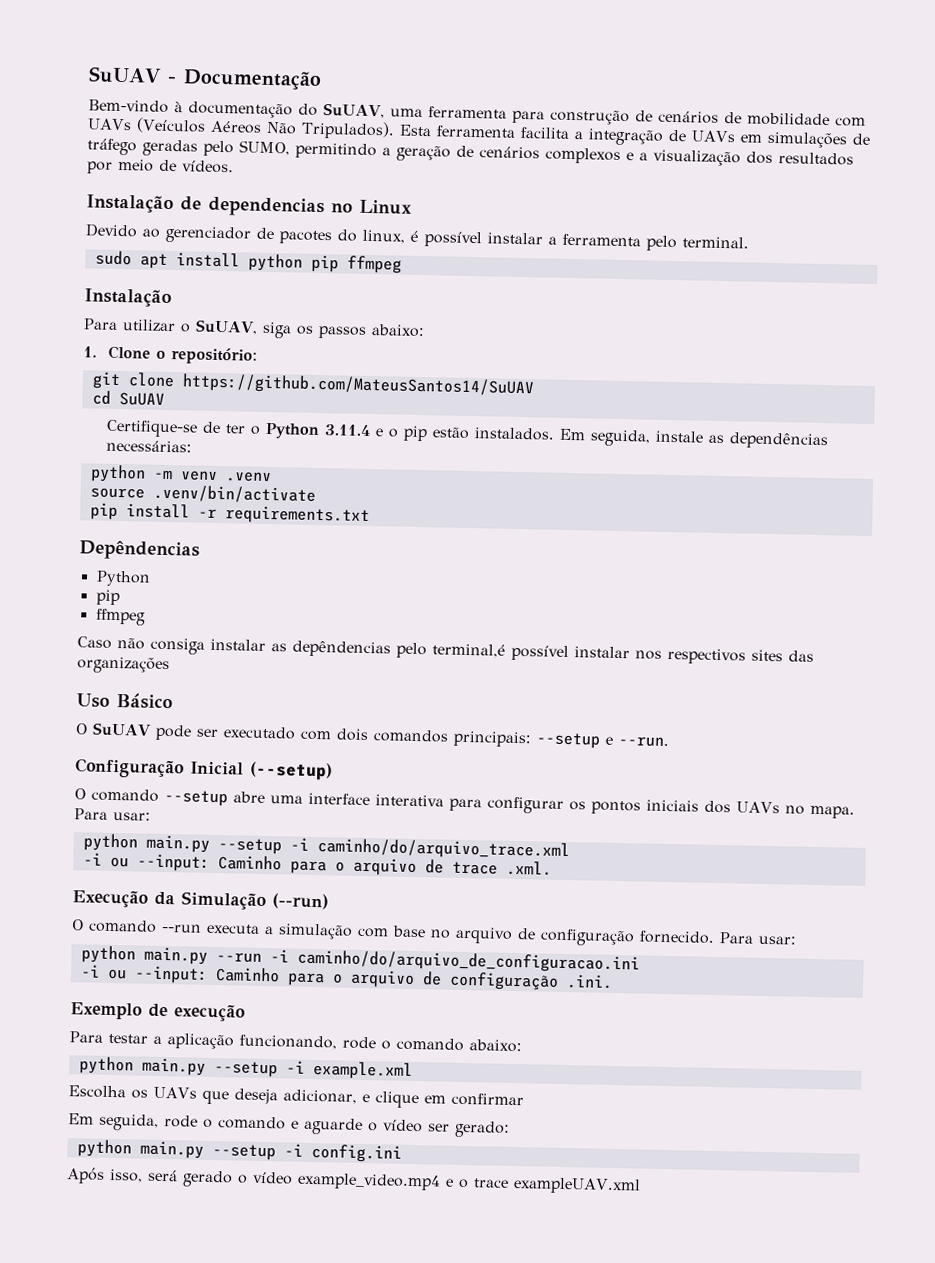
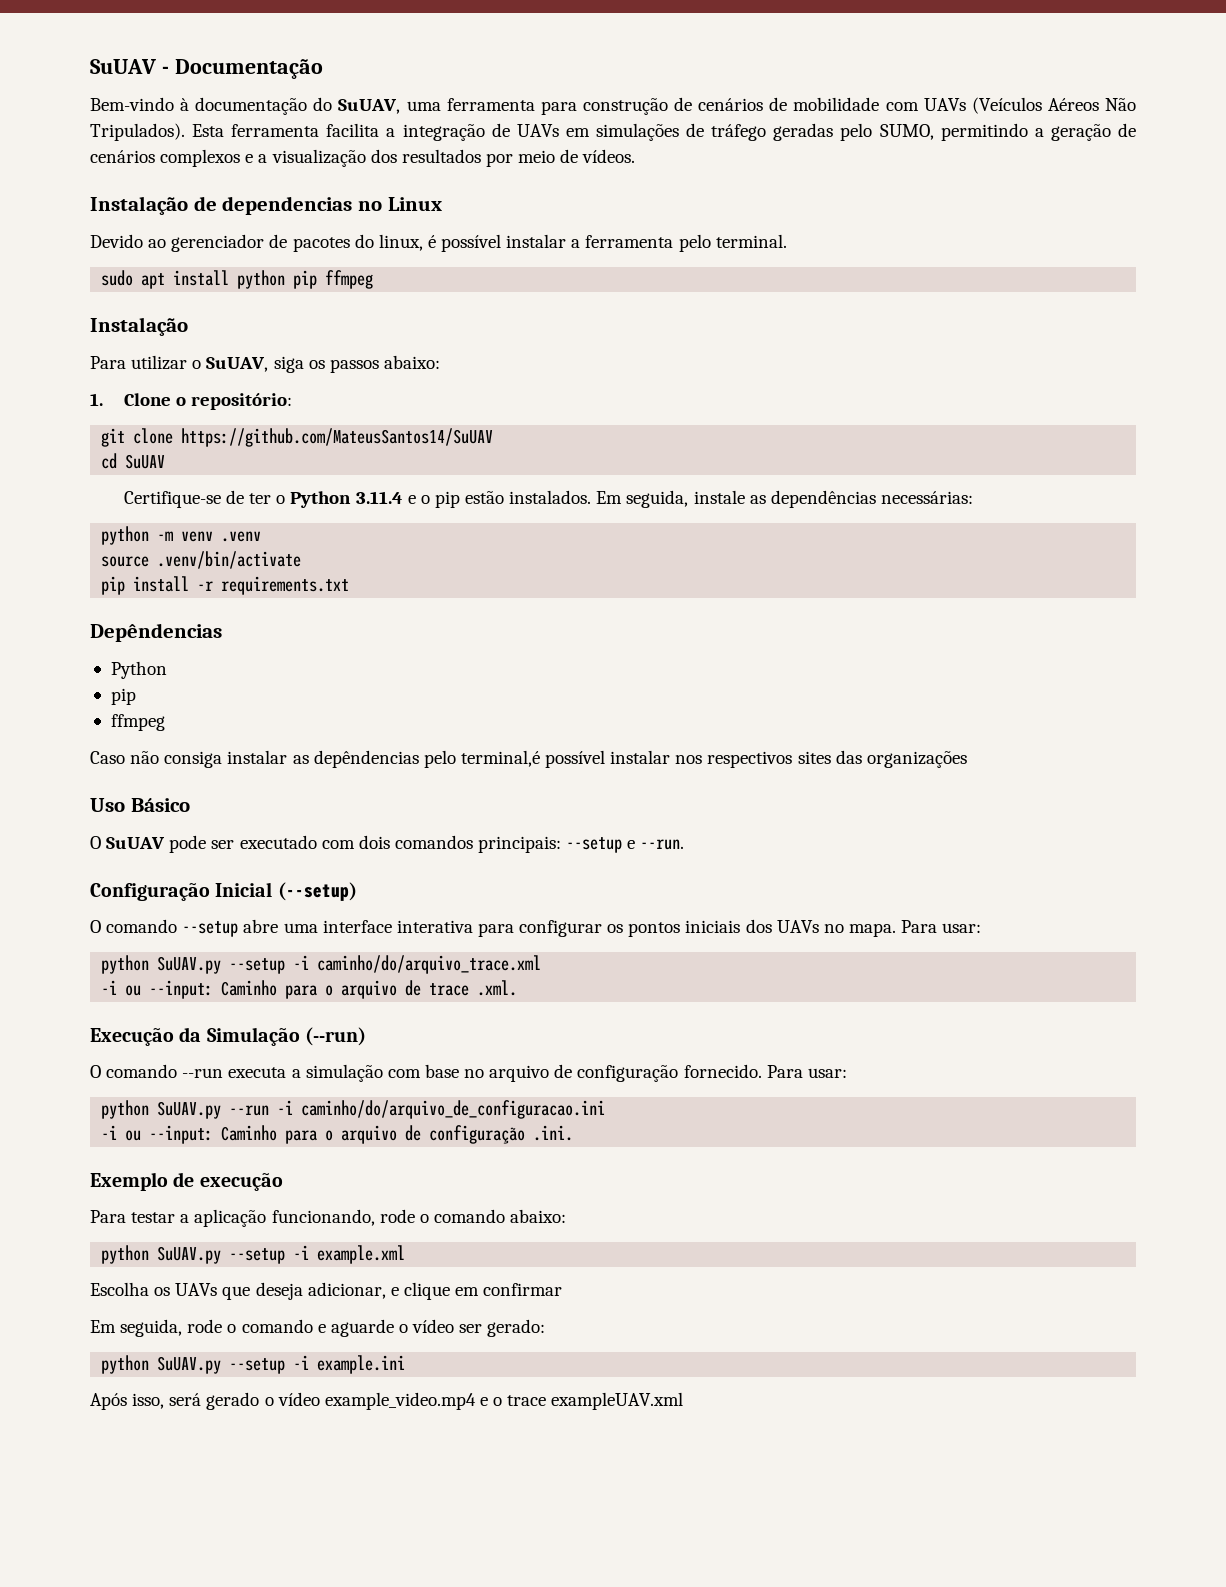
[145,834,210,853] main.py -> [157,956,222,974] SuUAV.py
[143,946,208,965] main.py -> [157,1101,222,1119] SuUAV.py
[141,1057,206,1076] main.py -> [157,1246,222,1264] SuUAV.py
[139,1140,402,1163] main.py --setup -i config.ini -> [157,1355,406,1374] SuUAV.py --setup -i example.ini

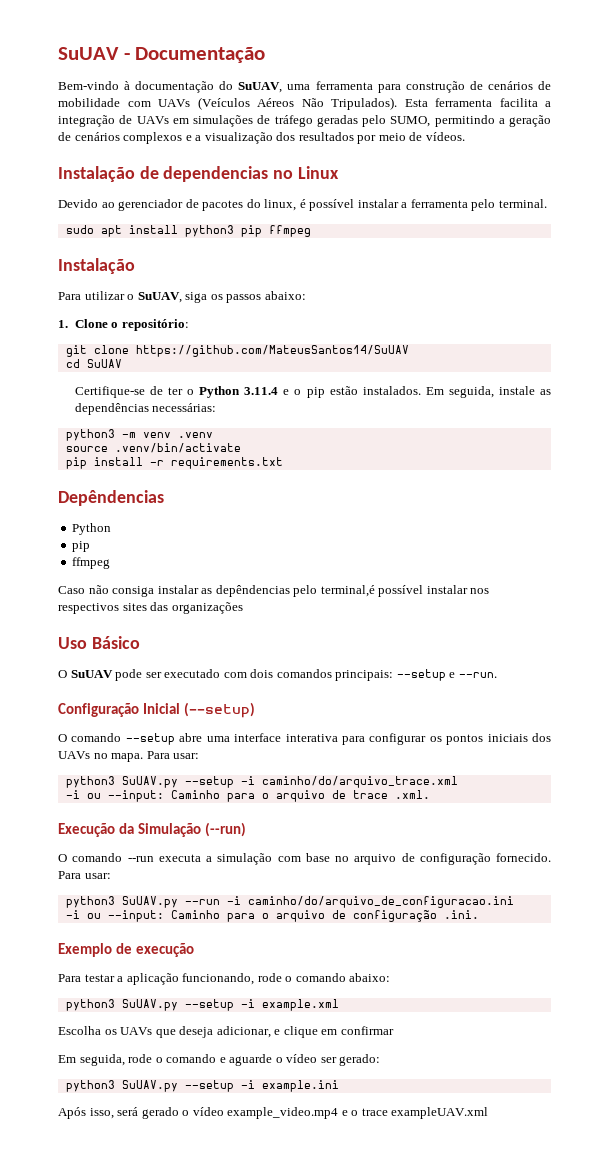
[237,270,286,289] python -> [184,225,234,237] python3
[101,526,150,545] python -> [65,429,115,441] python3
[101,955,150,974] python -> [65,776,115,788] python3
[101,1100,150,1119] python -> [65,896,115,908] python3
[101,1245,150,1264] python -> [65,999,115,1011] python3
[101,1355,150,1374] python -> [65,1080,115,1092] python3

